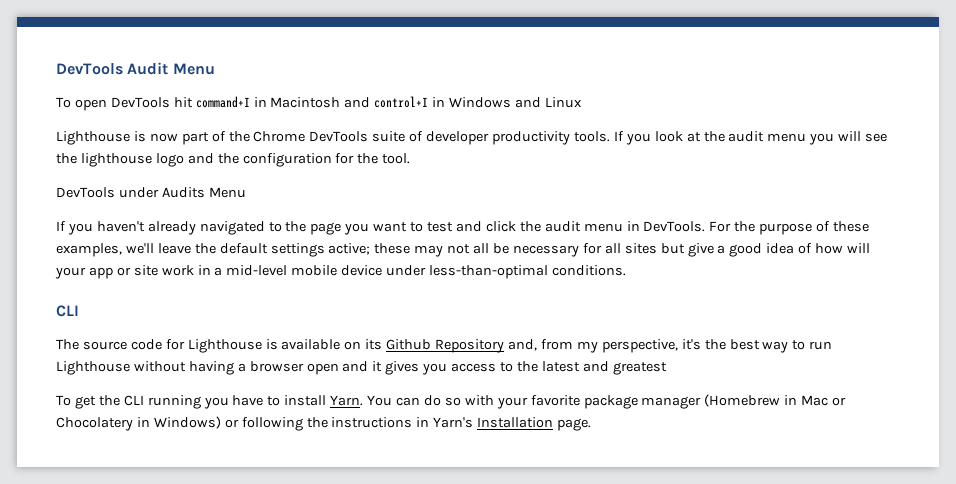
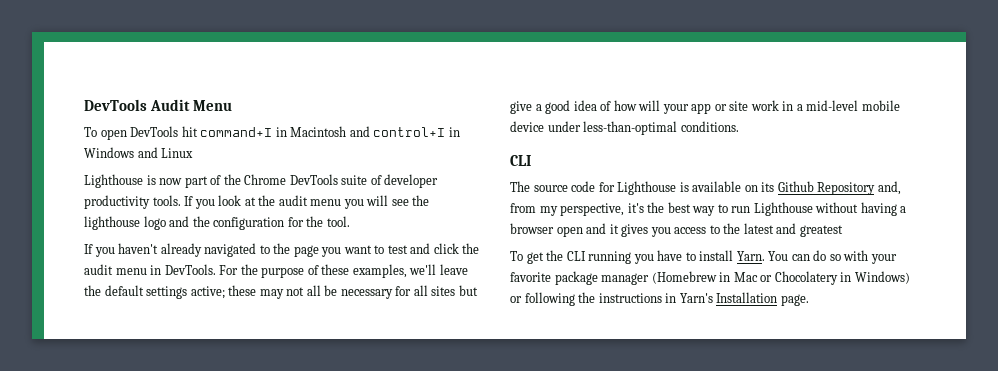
[56,187,246,198] // DevTools under Audits Menu -> (350, 221) none

